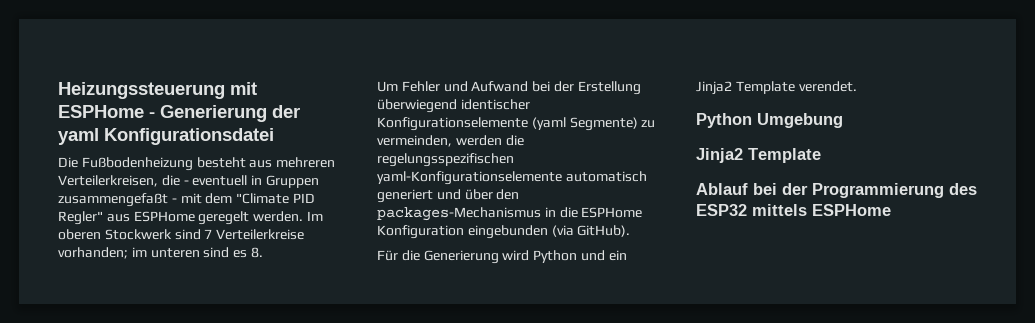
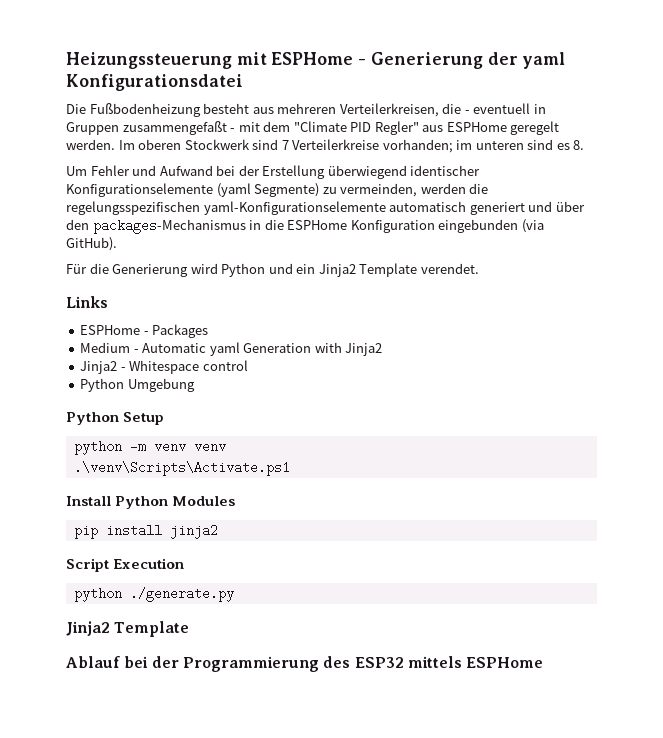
[696,113,843,128] Python Umgebung -> [66,296,108,308] [80,324,209,338] [80,342,383,356] [80,360,248,374] [80,378,195,392] [66,412,165,425] [73,440,226,455] [73,461,290,476] [66,496,236,509] [73,524,218,539] [66,558,185,572] [73,587,234,602] Links // ESPHome - Packages // Medium - Automatic yaml Generation with Jinja2 // Jinja2 - Whitespace control // Python Umgebung // Python Setup // python -m venv venv // .\venv\Scripts\Activate.ps1 // Install Python Modules // pip install jinja2 // Script Execution // python ./generate.py

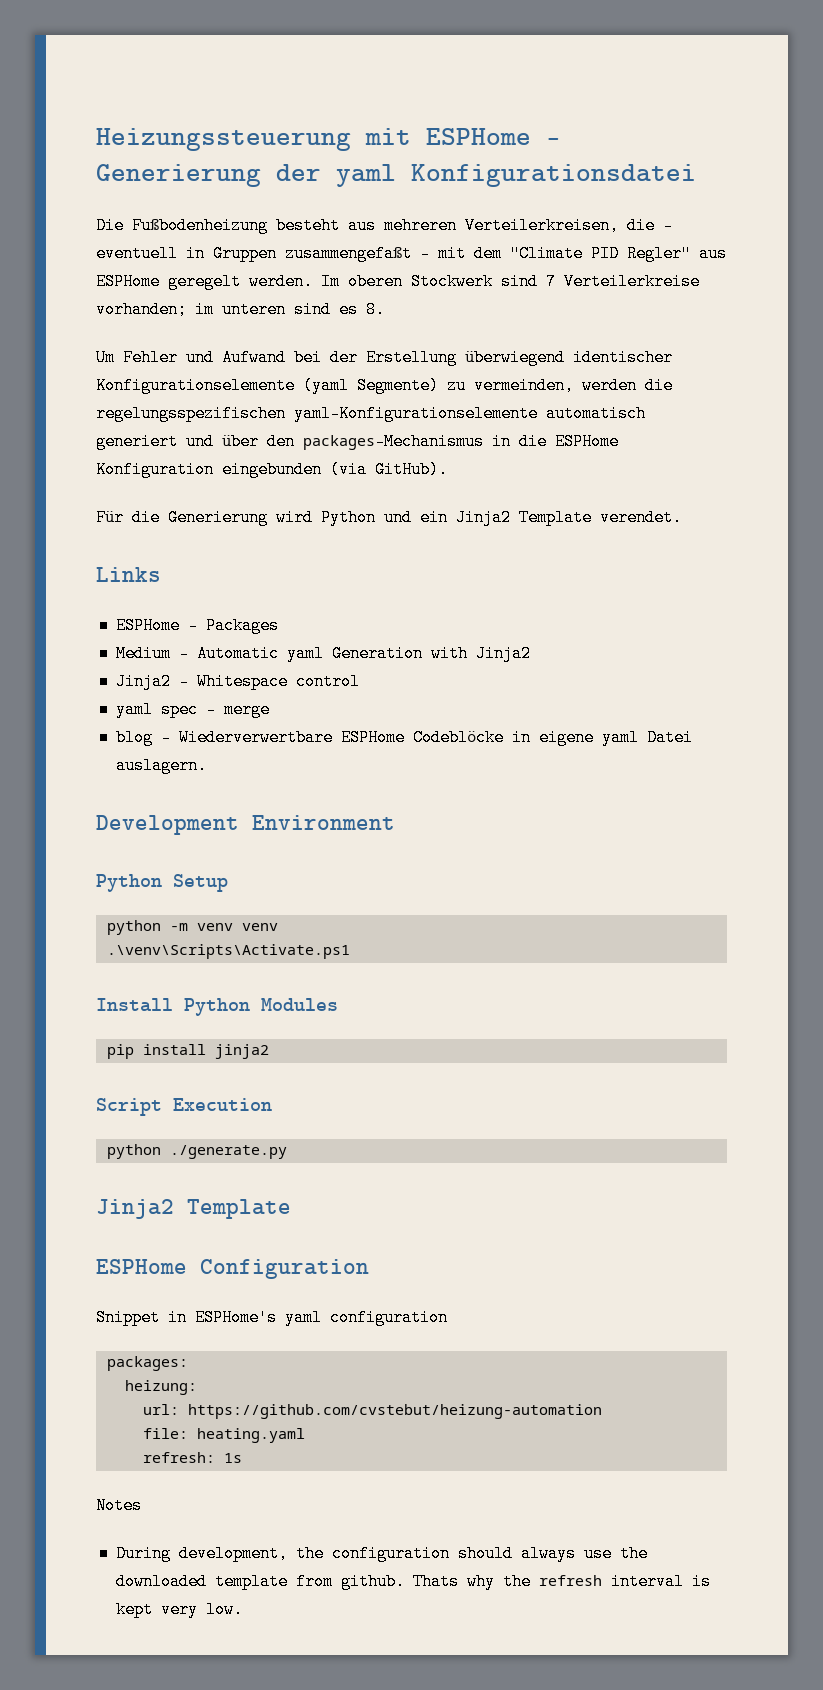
[80,378,195,392] Python Umgebung -> [115,701,270,718] [115,729,693,746] [115,757,207,774] [96,815,395,835] yaml spec - merge // blog - Wiederverwertbare ESPHome Codeblöcke in eigene yaml Datei auslagern. // Development Environment
[66,656,544,672] Ablauf bei der Programmierung des ESP32 mittels ESPHome -> [96,1259,369,1279] [96,1309,448,1326] [106,1356,188,1371] [124,1380,197,1395] [142,1404,602,1419] [142,1428,305,1443] [142,1452,242,1463] [96,1497,142,1514] [115,1545,648,1562] [115,1573,711,1590] [115,1601,243,1618] ESPHome Configuration // Snippet in ESPHome's yaml configuration // packages: // heizung: // url: https://github.com/cvstebut/heizung-automation // file: heating.yaml // refresh: 1s // Notes // During development, the configuration should always use the downloaded template from github. Thats why the refresh interval is kept very low.

